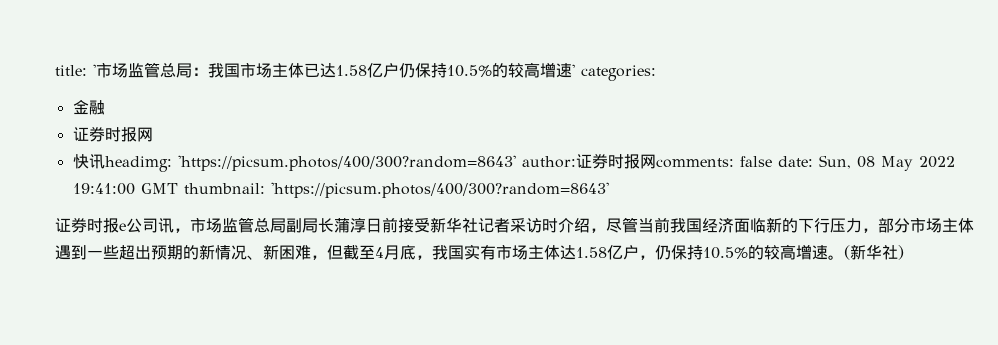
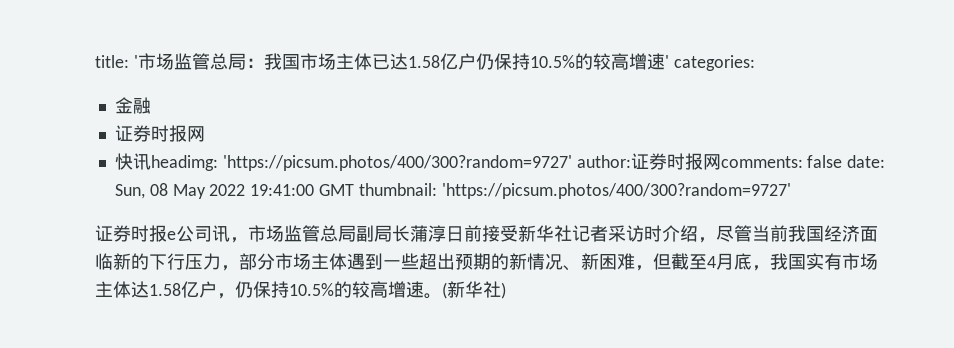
[177,155,516,171] 'https://picsum.photos/400/300?random=8643' -> [222,155,572,171] 'https://picsum.photos/400/300?random=9727'
[270,182,609,198] 'https://picsum.photos/400/300?random=8643' -> [441,183,791,199] 'https://picsum.photos/400/300?random=9727'

